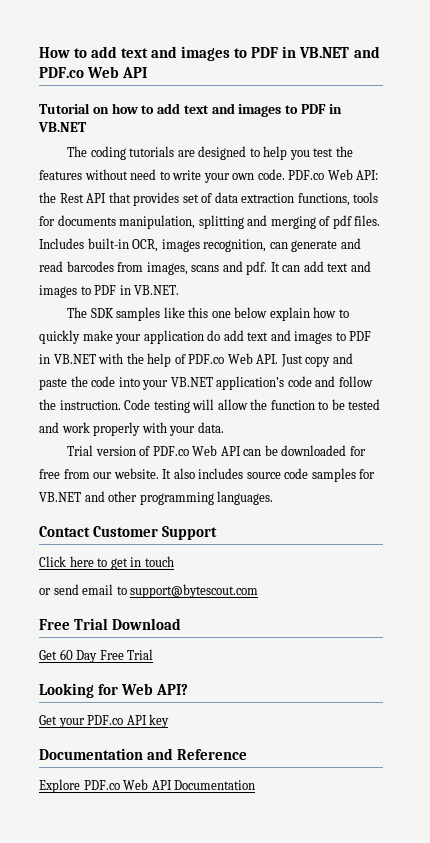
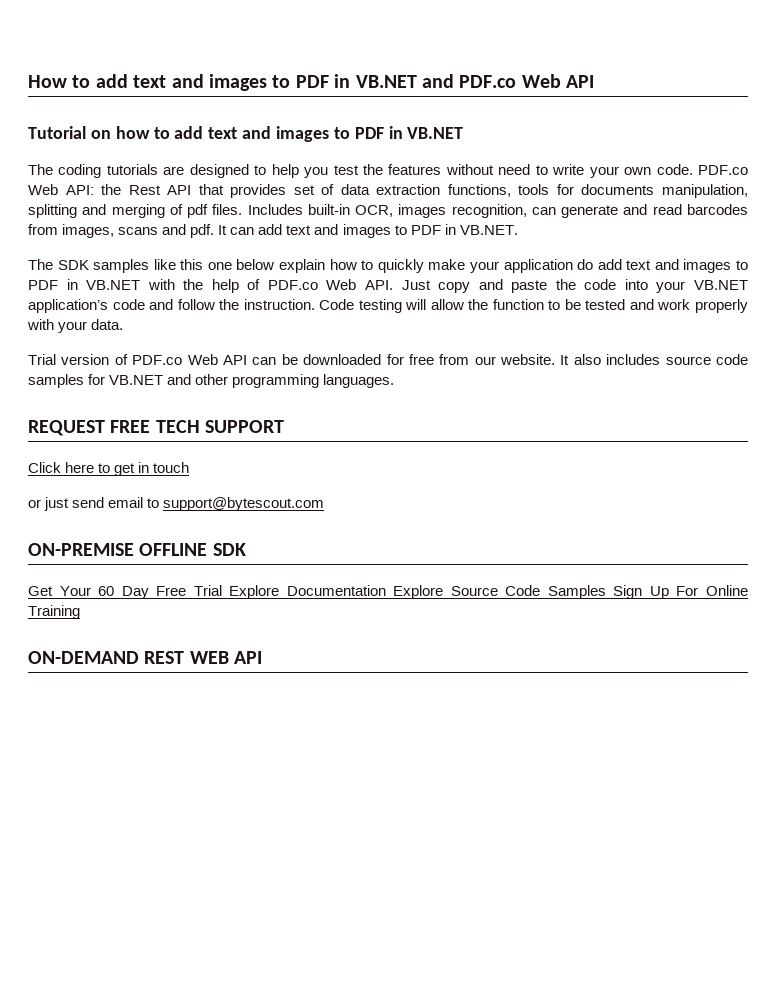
[39,526,218,540] Contact Customer Support -> [28,420,285,436] REQUEST FREE TECH SUPPORT
(51, 591) none -> [44,497,70,511] just
[39,618,182,630] [39,650,57,660] Free Trial Download // Get -> [28,543,246,556] [28,586,91,596] ON-PREMISE OFFLINE SDK // Get Your
[39,683,189,698] [39,714,170,728] [39,748,248,760] [39,779,256,793] // Looking for Web API? // Get your PDF.co API key // Documentation and Reference // Explore PDF.co Web API Documentation -> [229,585,748,599] [28,605,80,619] [28,651,263,664] Explore Documentation Explore Source Code Samples Sign Up For Online Training // ON-DEMAND REST WEB API

